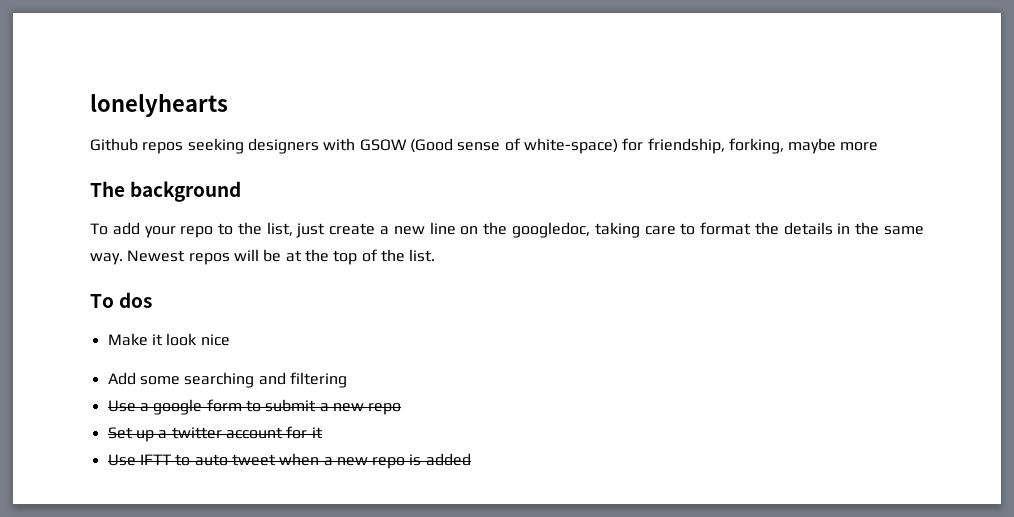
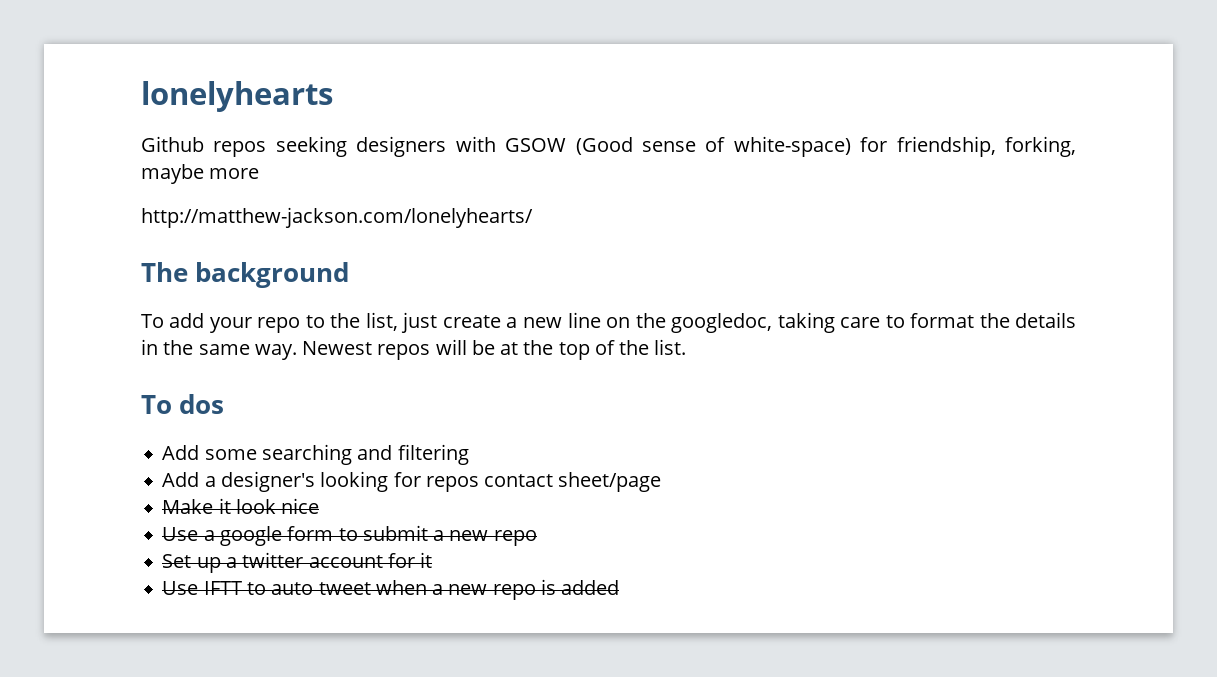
(879, 146) none -> [141,207,533,228] // http://matthew-jackson.com/lonelyhearts/
[107,333,230,346] // Make it look nice -> (224, 404) none
(347, 380) none -> [162,471,662,492] [162,498,320,514] // Add a designer's looking for repos contact sheet/page // Make it look nice

